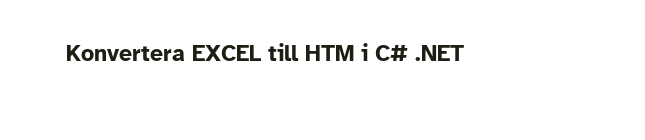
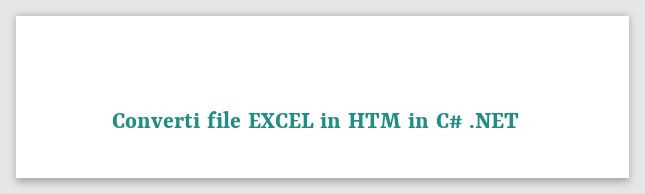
[66,43,368,61] Konvertera EXCEL till HTM i -> [112,111,429,128] Converti file EXCEL in HTM in

